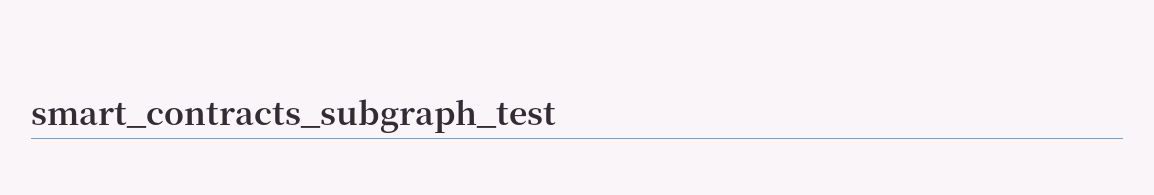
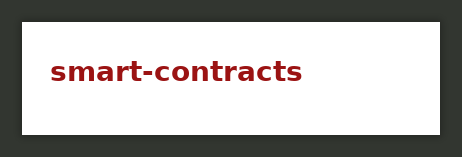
[31,99,556,133] smart_contracts_subgraph_test -> [50,61,303,81] smart-contracts

